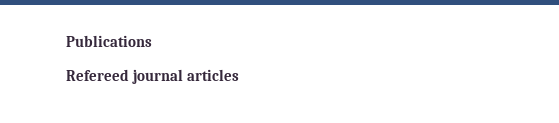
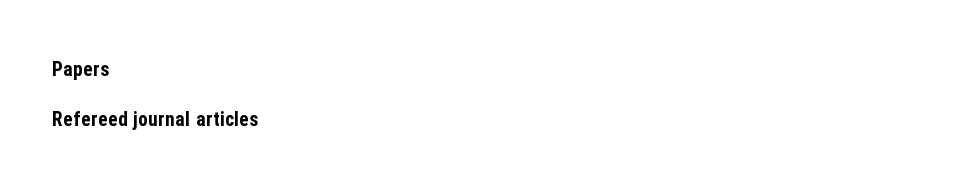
[66,35,152,47] Publications -> [52,61,109,80] Papers

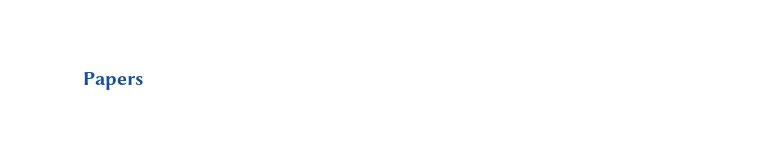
[52,111,258,130] // Refereed journal articles -> (143, 81) none

